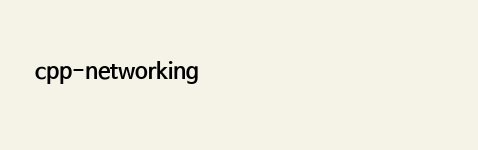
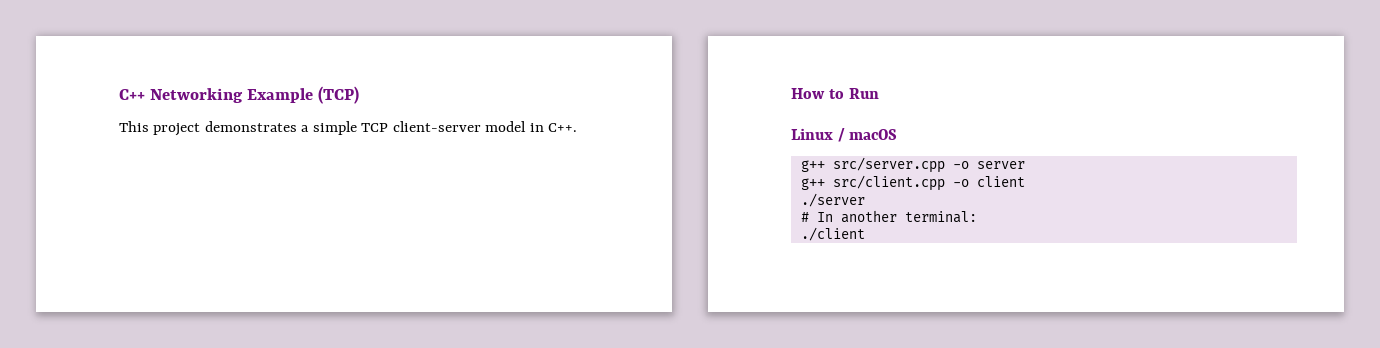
[35,61,199,84] cpp-networking -> [119,86,360,104] [119,121,578,136] [791,88,879,99] [791,128,898,142] [800,157,1025,173] [800,175,1025,191] [800,193,865,207] [800,210,977,223] [800,227,865,241] C++ Networking Example (TCP) // This project demonstrates a simple TCP client-server model in C++. // How to Run // Linux / macOS // g++ src/server.cpp -o server // g++ src/client.cpp -o client // ./server // # In another terminal: // ./client

